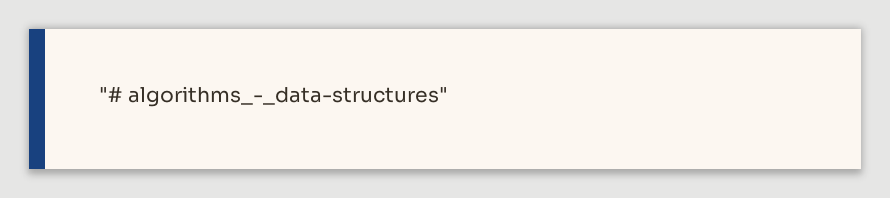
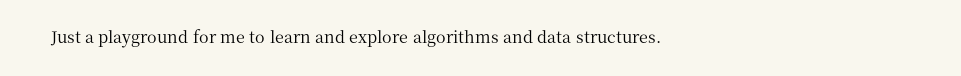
[99,86,448,107] "# algorithms_-_data-structures" -> [49,29,661,48] Just a playground for me to learn and explore algorithms and data structures.

